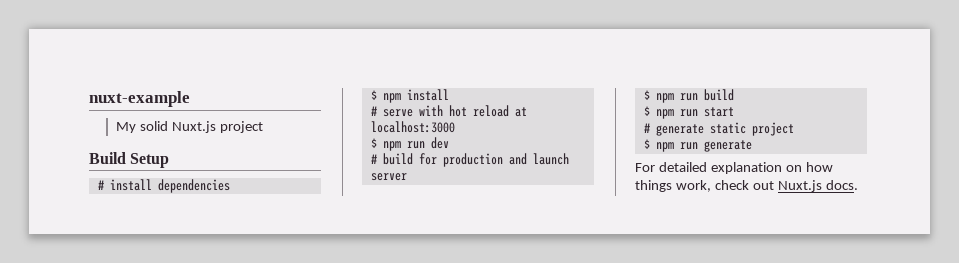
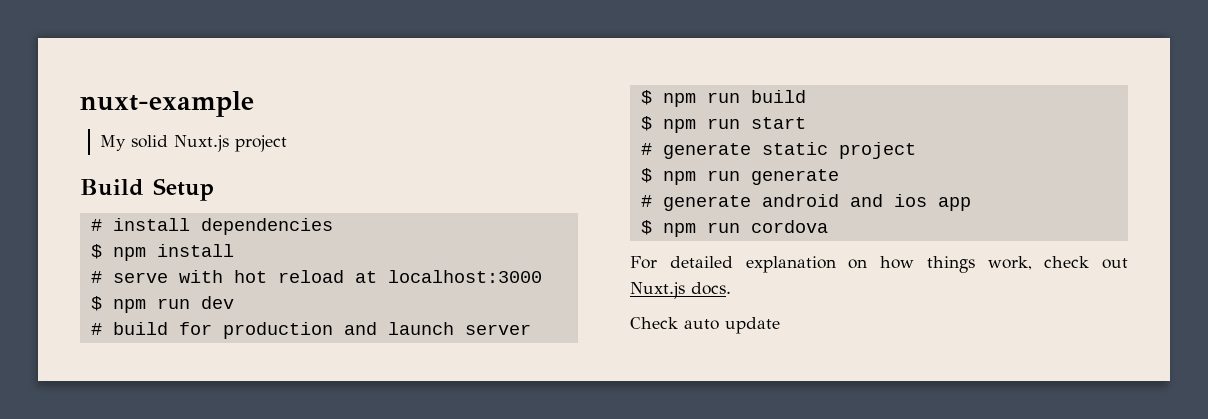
(752, 146) none -> [640,194,971,211] [640,220,828,237] // # generate android and ios app // $ npm run cordova
(858, 185) none -> [630,317,780,334] // Check auto update

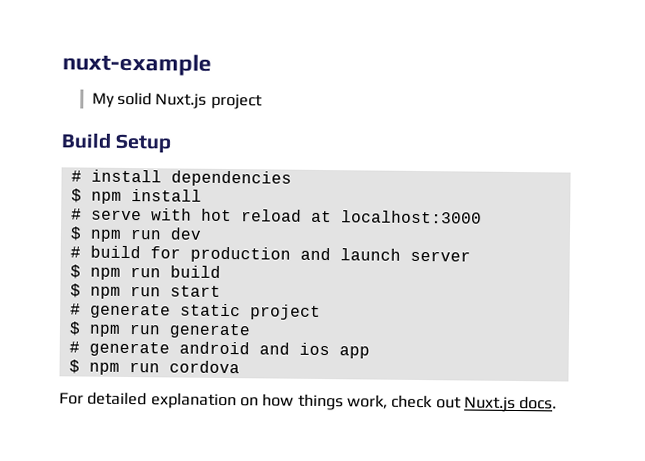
[630,317,780,334] // Check auto update -> (558, 403) none

